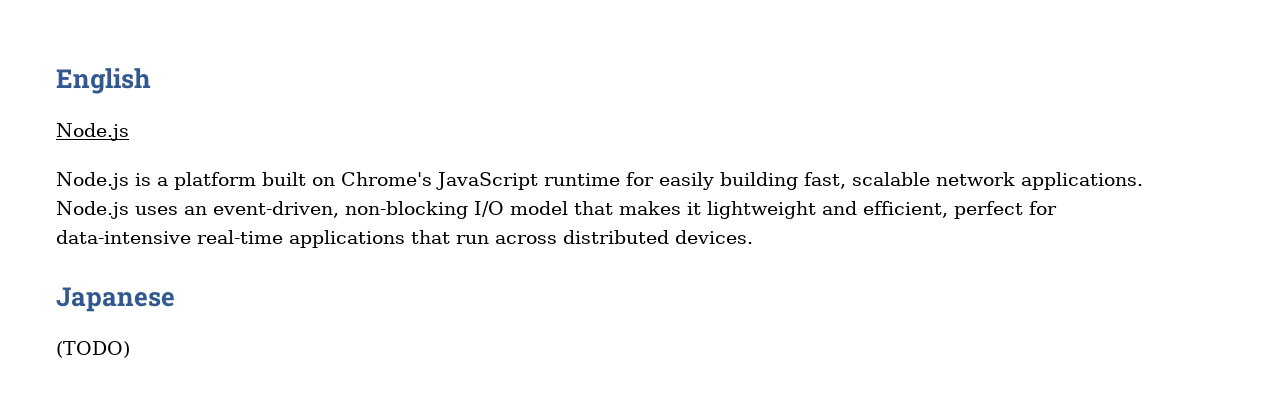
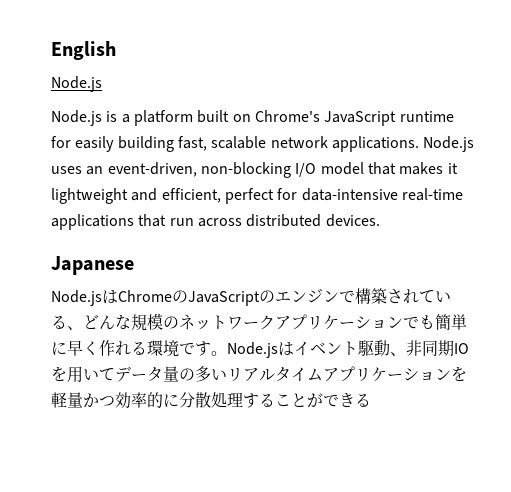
[56,341,130,358] (TODO) -> [51,288,451,306] [51,313,467,331] [51,340,469,358] [51,366,467,383] [51,392,371,409] Node.jsはChromeのJavaScriptのエンジンで構築されている、どんな規模のネットワークアプリケーションでも簡単に早く作れる環境です。Node.jsはイベント駆動、非同期IOを用いてデータ量の多いリアルタイムアプリケーションを軽量かつ効率的に分散処理することができる

